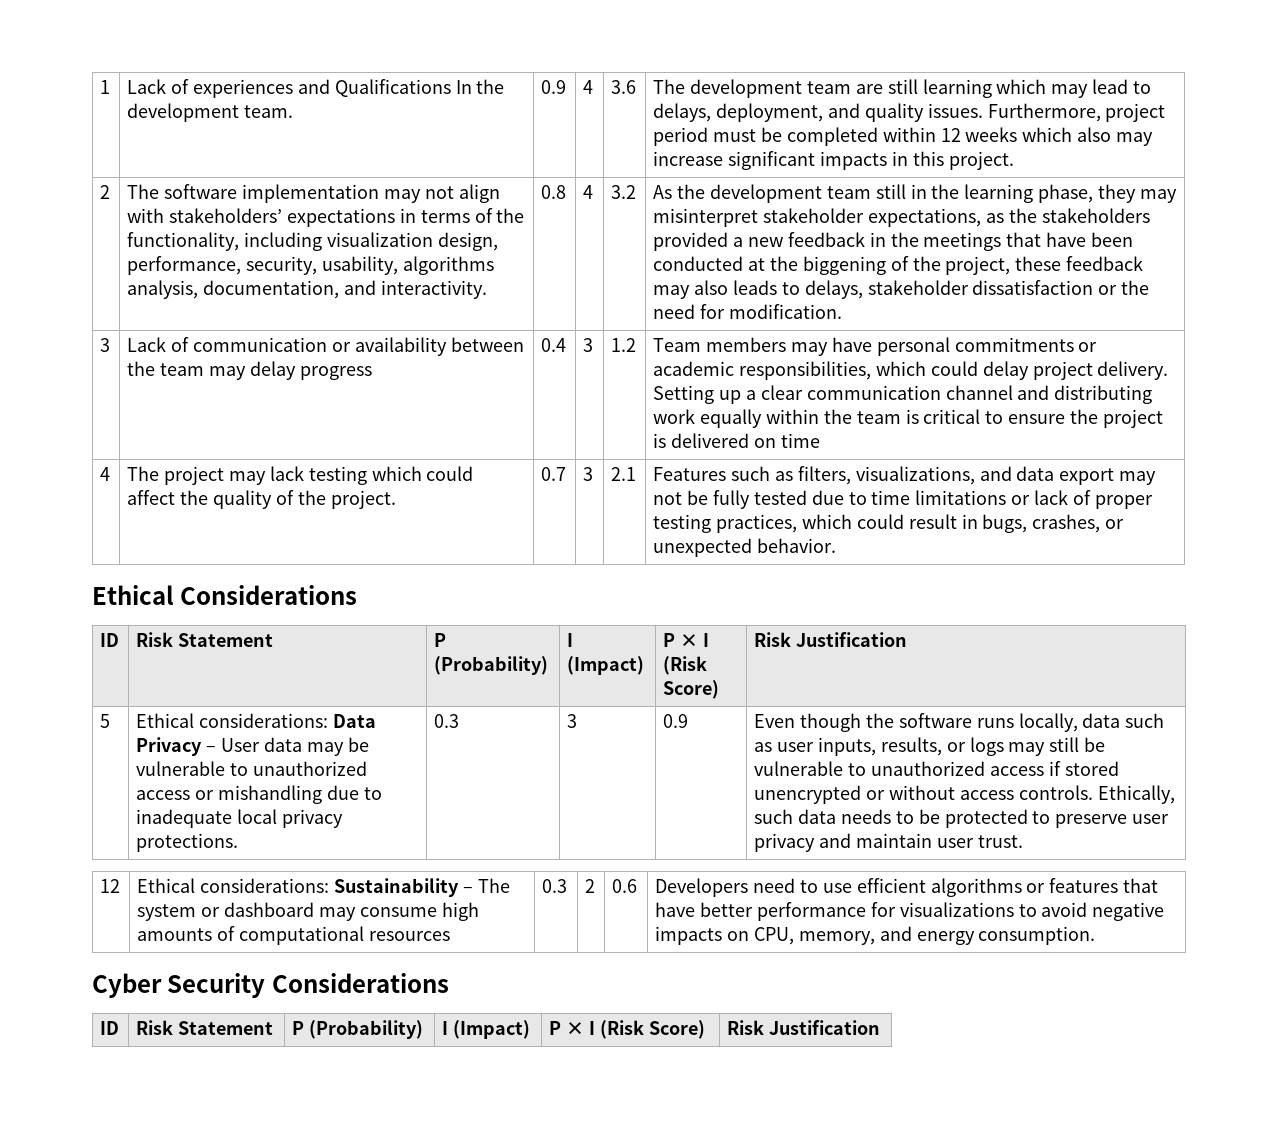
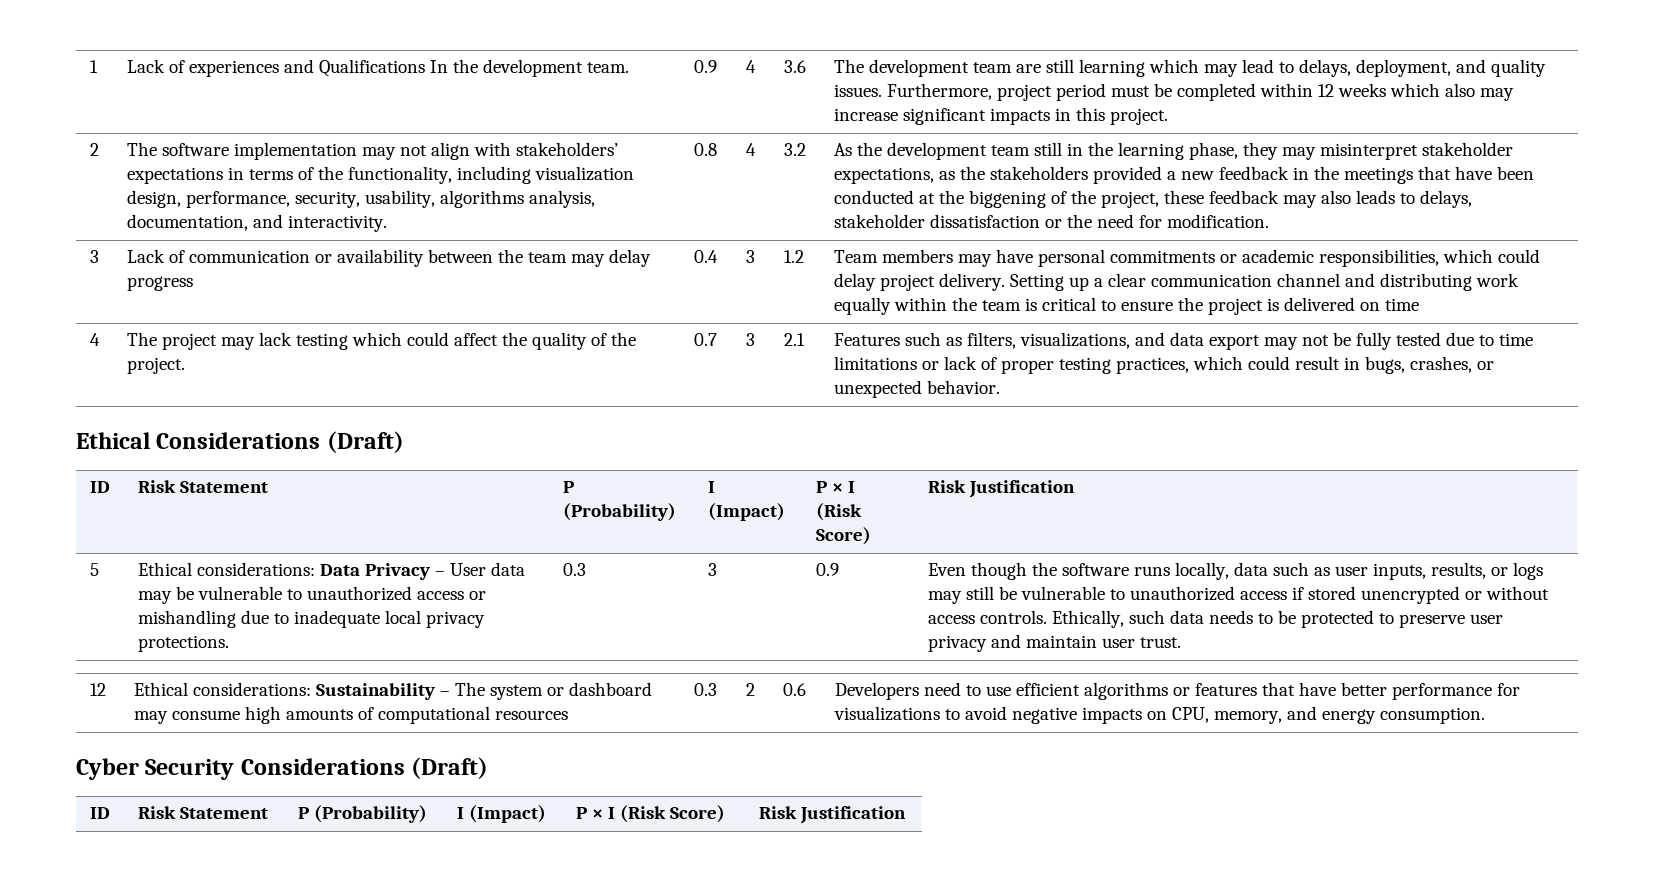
(358, 595) none -> [326,431,404,453] (Draft)
(449, 983) none -> [411,757,489,779] (Draft)

